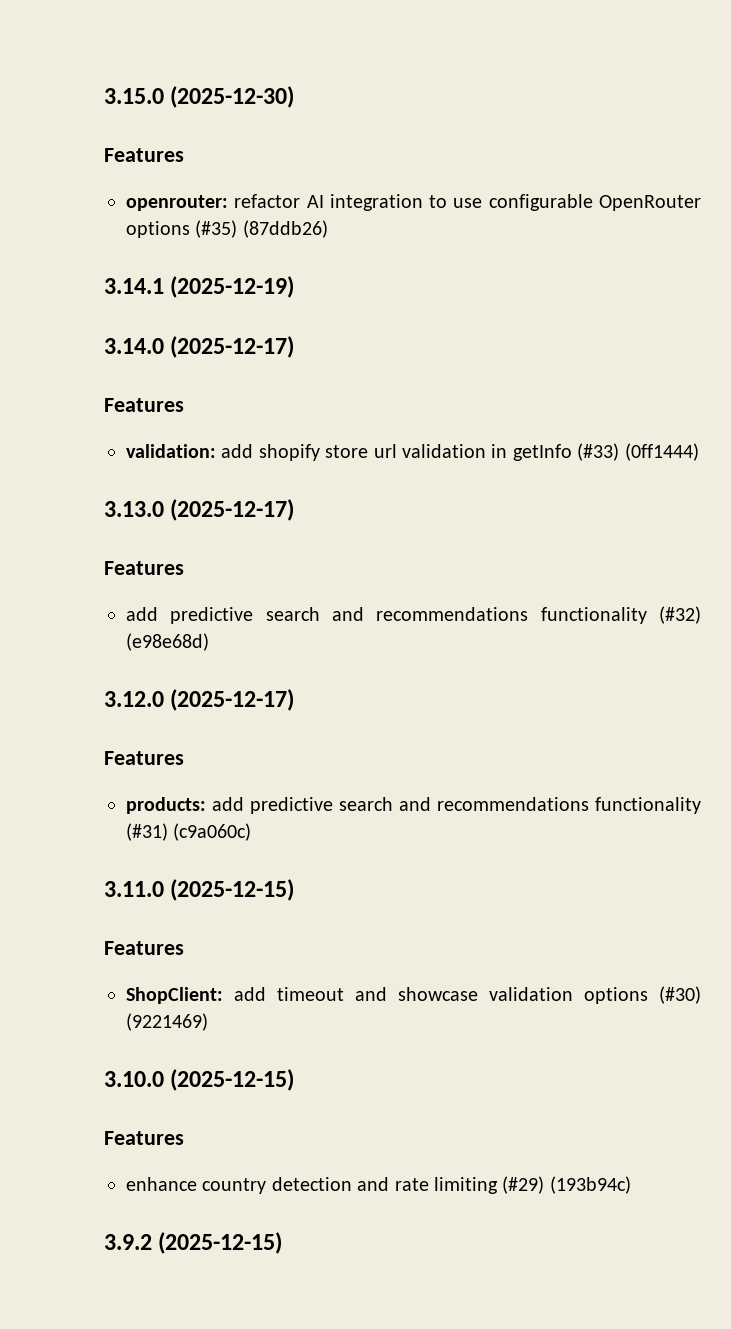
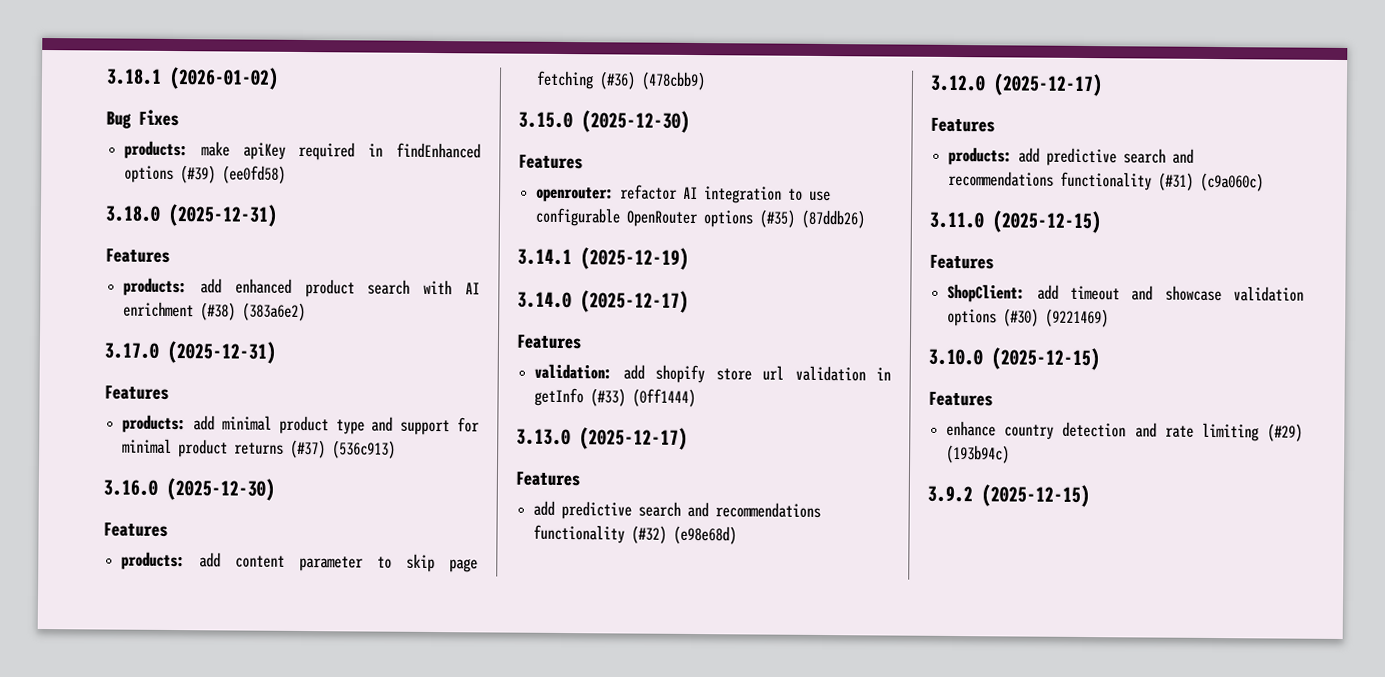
(104, 96) none -> [106,66,279,90] [106,109,179,129] [124,140,481,161] [124,165,287,184] [105,203,278,227] [105,248,170,263] [123,277,480,298] [123,301,307,322] [104,340,276,364] [104,385,169,400] [122,414,480,436] [122,438,397,459] [103,477,275,501] [103,522,168,537] [121,551,479,573] [536,70,707,91] 3.18.1 (2026-01-02) // Bug Fixes // products: make apiKey required in findEnhanced options (#39) (ee0fd58) // 3.18.0 (2025-12-31) // Features // products: add enhanced product search with AI enrichment (#38) (383a6e2) // 3.17.0 (2025-12-31) // Features // products: add minimal product type and support for minimal product returns (#37) (536c913) // 3.16.0 (2025-12-30) // Features // products: add content parameter to skip page fetching (#36) (478cbb9) //

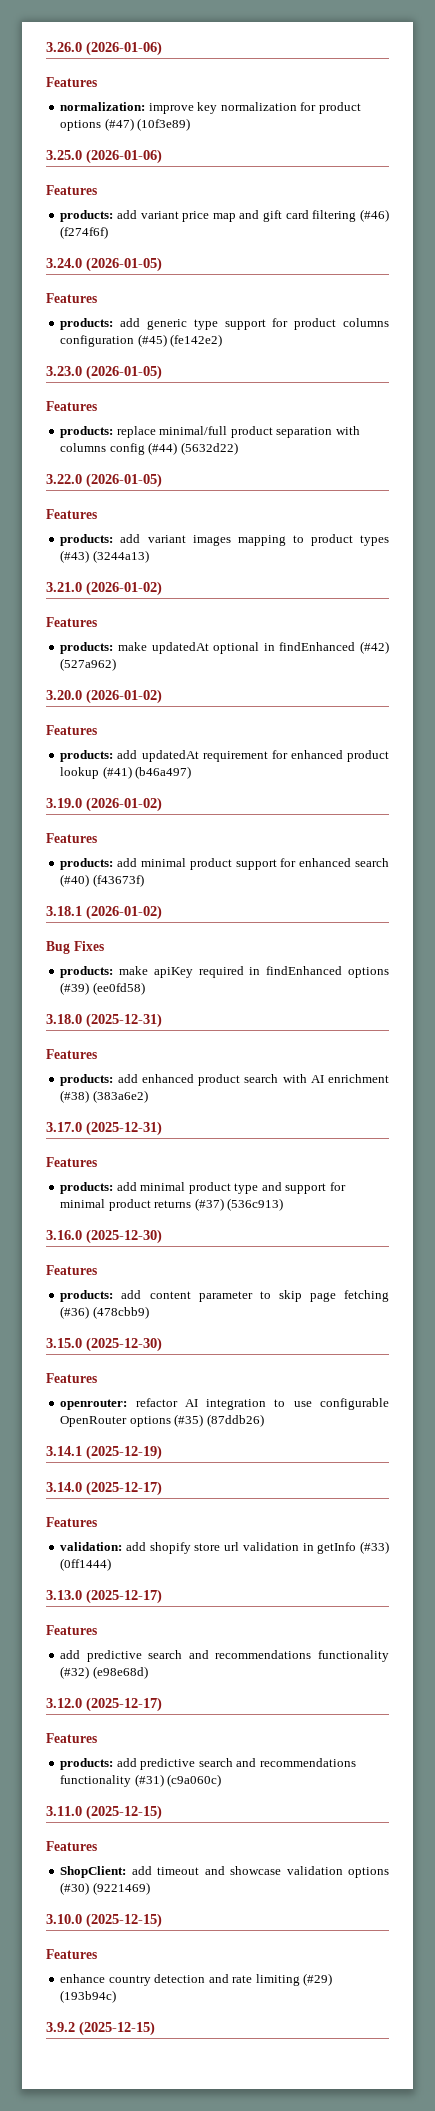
(106, 76) none -> [46,41,162,56] [46,77,97,87] [60,102,361,114] [60,118,191,131] [46,149,162,164] [46,185,97,195] [60,209,389,222] [60,226,109,239] [46,257,162,272] [46,293,97,303] [60,318,389,330] [60,334,223,347] [46,365,162,380] [46,401,97,411] [60,426,360,438] [60,442,238,455] [46,473,162,488] [46,509,97,519] [60,534,389,546] [60,550,149,563] [46,581,162,596] [46,617,97,627] [60,641,389,654] [60,658,117,671] [46,689,162,704] [46,725,97,735] [60,750,389,762] [60,766,192,779] [46,797,162,812] [46,833,97,843] [60,858,389,870] [60,874,144,887] 3.26.0 (2026-01-06) // Features // normalization: improve key normalization for product options (#47) (10f3e89) // 3.25.0 (2026-01-06) // Features // products: add variant price map and gift card filtering (#46) (f274f6f) // 3.24.0 (2026-01-05) // Features // products: add generic type support for product columns configuration (#45) (fe142e2) // 3.23.0 (2026-01-05) // Features // products: replace minimal/full product separation with columns config (#44) (5632d22) // 3.22.0 (2026-01-05) // Features // products: add variant images mapping to product types (#43) (3244a13) // 3.21.0 (2026-01-02) // Features // products: make updatedAt optional in findEnhanced (#42) (527a962) // 3.20.0 (2026-01-02) // Features // products: add updatedAt requirement for enhanced product lookup (#41) (b46a497) // 3.19.0 (2026-01-02) // Features // products: add minimal product support for enhanced search (#40) (f43673f) //

